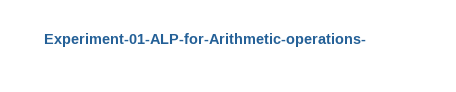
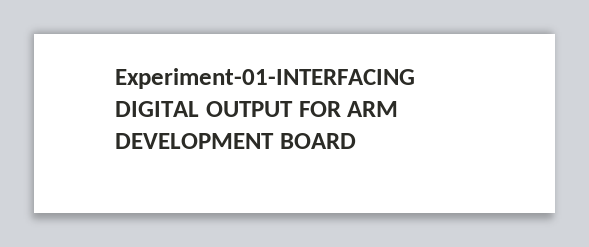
[44,33,366,47] Experiment-01-ALP-for-Arithmetic-operations- -> [115,68,415,89] [115,101,399,117] [115,133,356,149] Experiment-01-INTERFACING DIGITAL OUTPUT FOR ARM DEVELOPMENT BOARD

